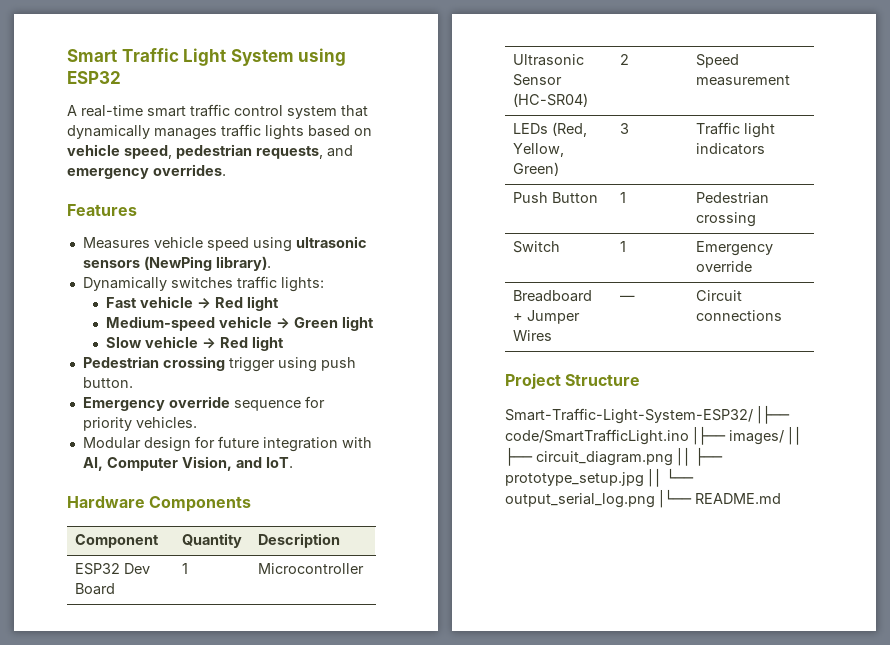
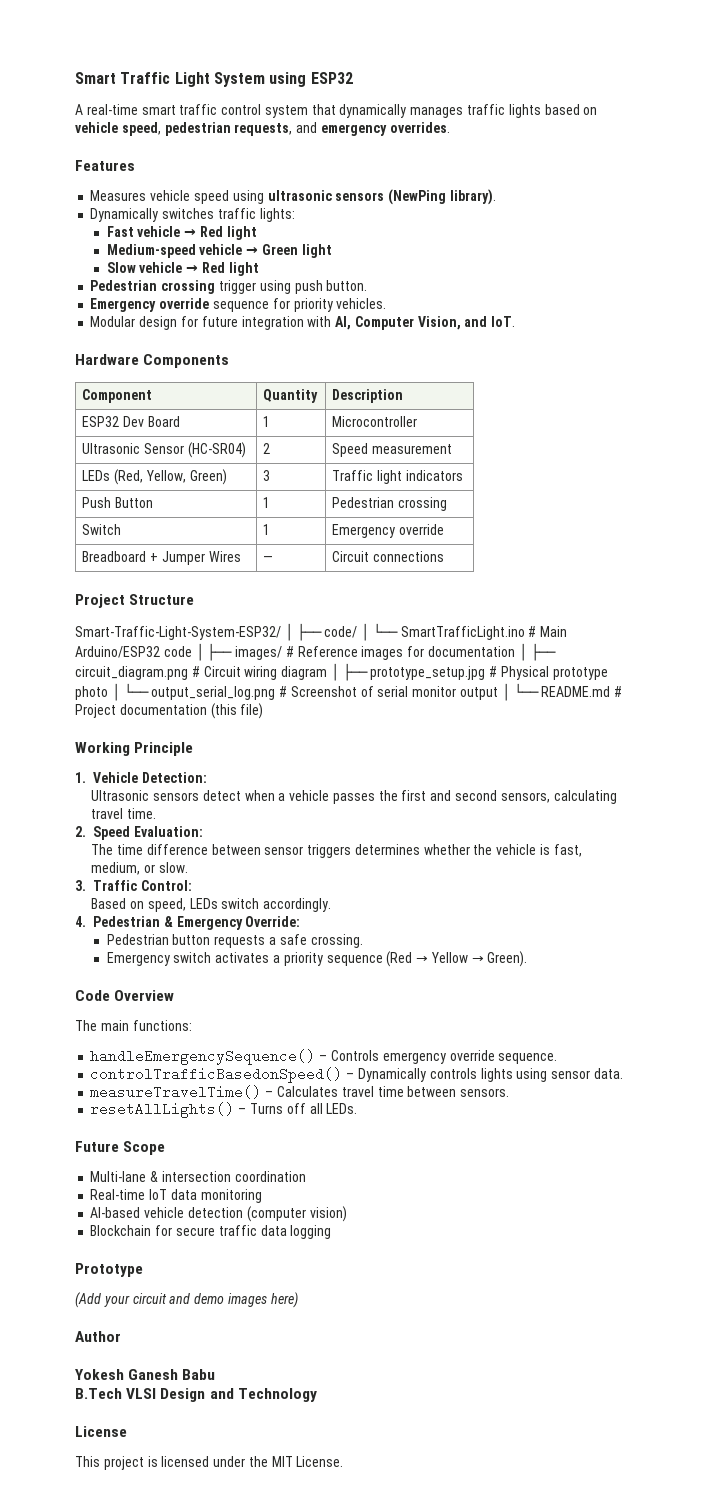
[757,405,790,424] [505,426,802,445] [505,447,723,466] [505,468,694,487] [505,489,781,508] |├── code/SmartTrafficLight.ino |├── images/ |│ ├── circuit_diagram.png |│ ├── prototype_setup.jpg |│ └── output_serial_log.png |└── README.md -> [284,623,568,641] [75,643,556,661] [75,663,608,681] [75,683,623,701] [75,703,264,719] [75,742,194,756] [75,772,207,783] [91,790,617,804] [91,808,156,819] [75,826,203,840] [91,844,582,858] [91,862,188,875] [75,880,192,891] [91,898,332,912] [75,916,301,930] [106,934,363,948] [106,951,528,967] [75,990,175,1001] [75,1020,192,1031] [90,1049,558,1065] [90,1067,623,1083] [90,1085,510,1099] [90,1102,358,1118] [75,1141,166,1155] [90,1171,306,1182] [90,1189,262,1203] [90,1206,347,1222] [90,1225,332,1239] [75,1263,143,1277] [75,1292,298,1308] [75,1331,121,1342] [75,1369,216,1380] [75,1388,317,1402] [75,1426,127,1437] [75,1456,344,1470] │ ├── code/ │ └── SmartTrafficLight.ino # Main Arduino/ESP32 code │ ├── images/ # Reference images for documentation │ ├── circuit_diagram.png # Circuit wiring diagram │ ├── prototype_setup.jpg # Physical prototype photo │ └── output_serial_log.png # Screenshot of serial monitor output │ └── README.md # Project documentation (this file) // Working Principle // 1. Vehicle Detection: // Ultrasonic sensors detect when a vehicle passes the first and second sensors, calculating travel time. // 2. Speed Evaluation: // The time difference between sensor triggers determines whether the vehicle is fast, medium, or slow. // 3. Traffic Control: // Based on speed, LEDs switch accordingly. // 4. Pedestrian & Emergency Override: // Pedestrian button requests a safe crossing. // Emergency switch activates a priority sequence (Red → Yellow → Green). // Code Overview // The main functions: // handleEmergencySequence() – Controls emergency override sequence. // controlTrafficBasedonSpeed() – Dynamically controls lights using sensor data. // measureTravelTime() – Calculates travel time between sensors. // resetAllLights() – Turns off all LEDs. // Future Scope // Multi-lane & intersection coordination // Real-time IoT data monitoring // AI-based vehicle detection (computer vision) // Blockchain for secure traffic data logging // Prototype // (Add your circuit and demo images here) // Author // Yokesh Ganesh Babu // B.Tech VLSI Design and Technology // License // This project is licensed under the MIT License.

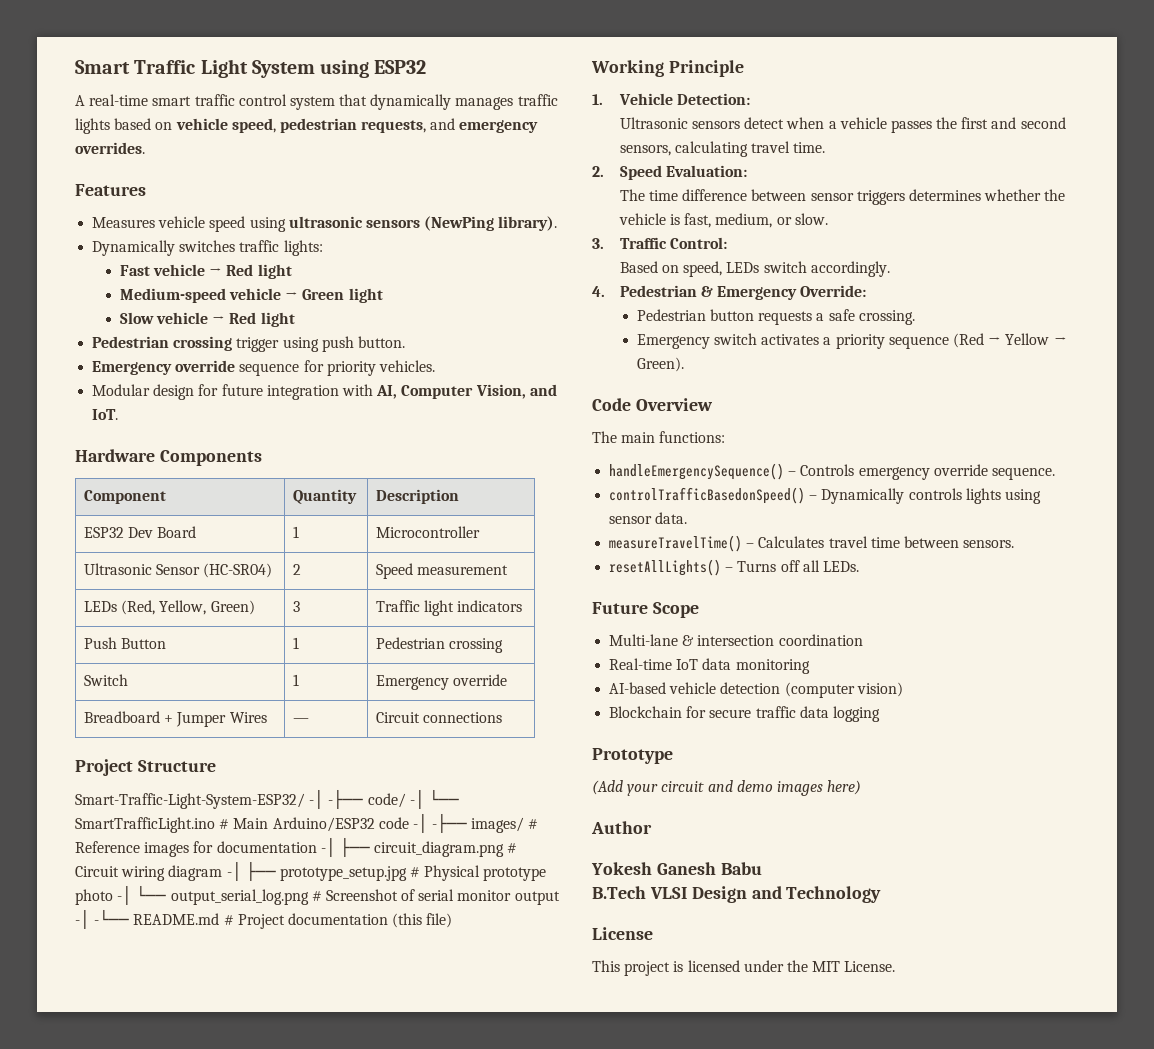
[284,623,370,641] │ ├── code/ │ -> [309,789,425,809] -│ -├── code/ -│
[195,643,233,661] │ ├── -> [412,813,468,833] -│ -├──
[518,643,527,661] │ -> [320,837,336,857] -│
[330,663,339,681] │ -> [226,861,242,881] -│
[111,683,120,701] │ -> [117,885,133,905] -│
[501,683,539,701] │ └── -> [75,909,130,929] -│ -└──

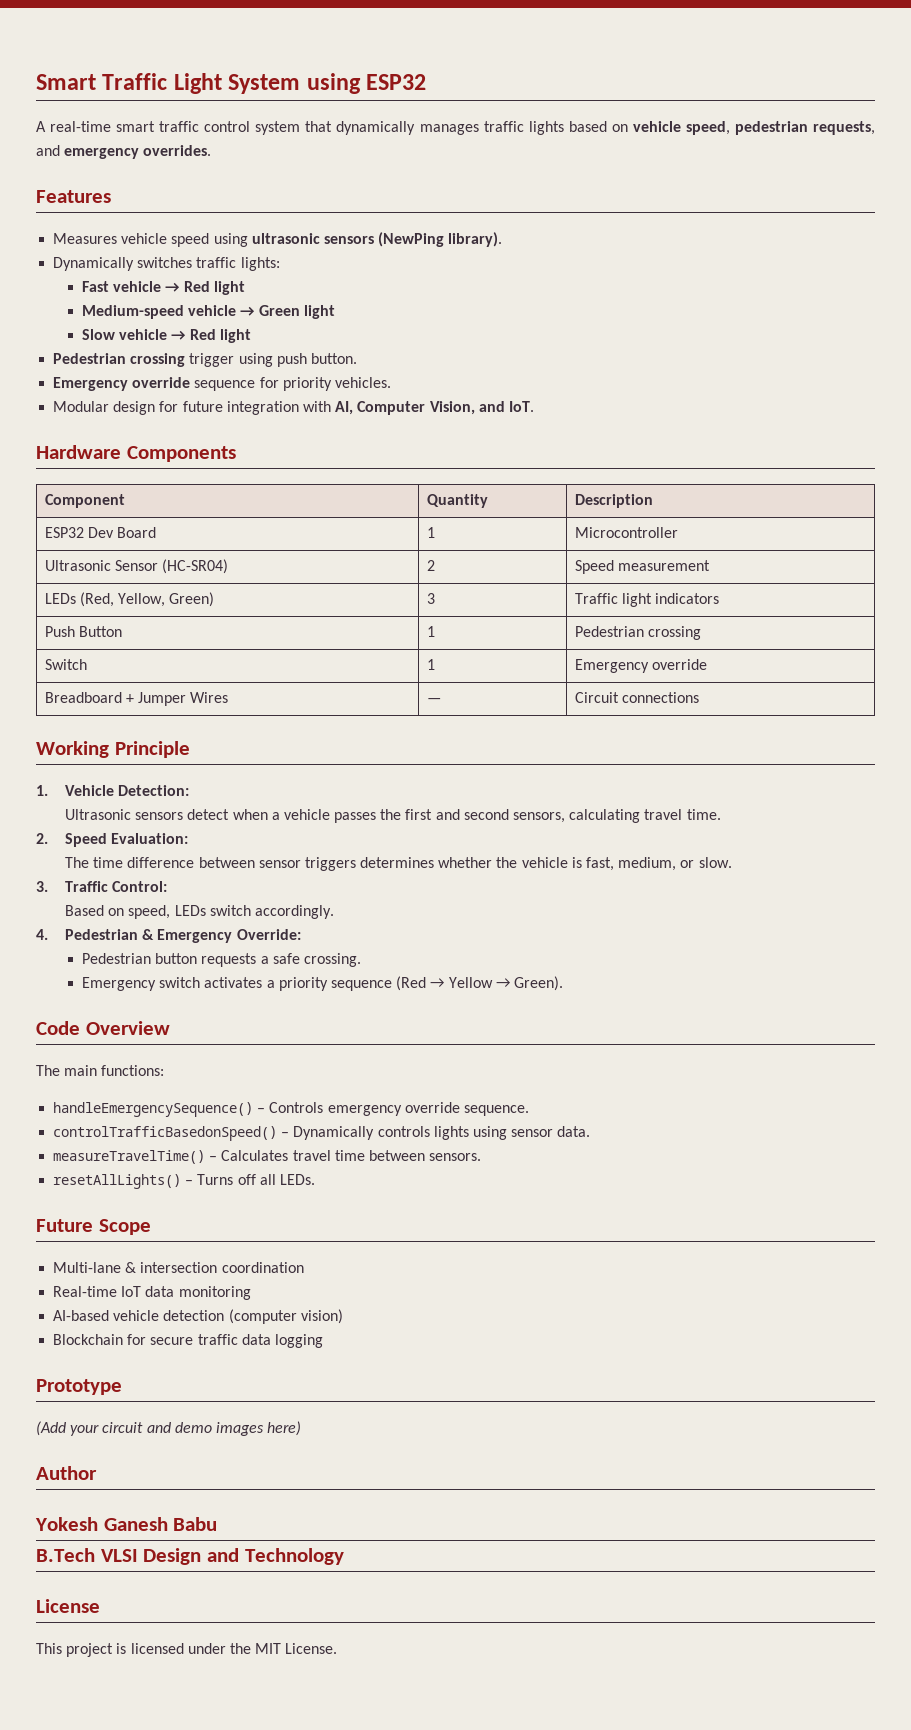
[75,759,216,776] [75,789,459,809] [75,813,539,833] [75,837,518,857] [75,861,547,881] [75,885,560,905] [75,909,453,929] // Project Structure // Smart-Traffic-Light-System-ESP32/ -│ -├── code/ -│ └── SmartTrafficLight.ino # Main Arduino/ESP32 code -│ -├── images/ # Reference images for documentation -│ ├── circuit_diagram.png # Circuit wiring diagram -│ ├── prototype_setup.jpg # Physical prototype photo -│ └── output_serial_log.png # Screenshot of serial monitor output -│ -└── README.md # Project documentation (this file) -> (700, 697) none

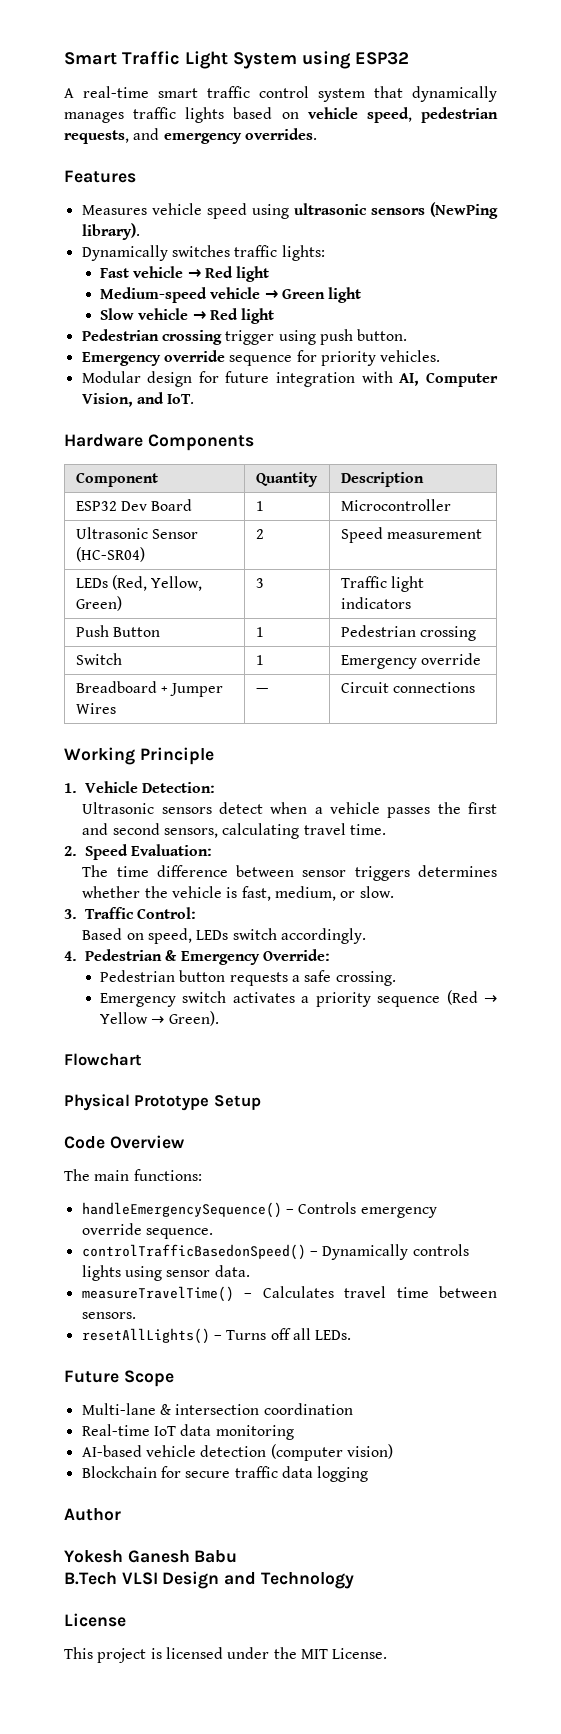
(563, 983) none -> [64,1053,142,1066] [64,1094,261,1111] // Flowchart // Physical Prototype Setup
[36,1379,122,1395] [36,1421,302,1436] // Prototype // (Add your circuit and demo images here) -> (369, 1474) none

